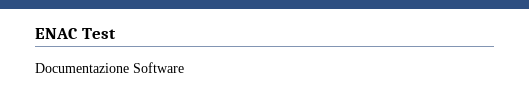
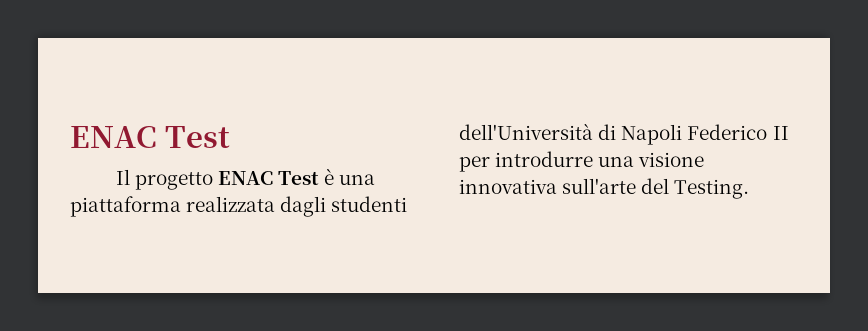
[35,62,184,73] Documentazione Software -> [115,168,375,190] [70,196,408,217] [459,123,789,145] [459,151,705,172] [459,178,750,199] Il progetto ENAC Test è una piattaforma realizzata dagli studenti dell'Università di Napoli Federico II per introdurre una visione innovativa sull'arte del Testing.

